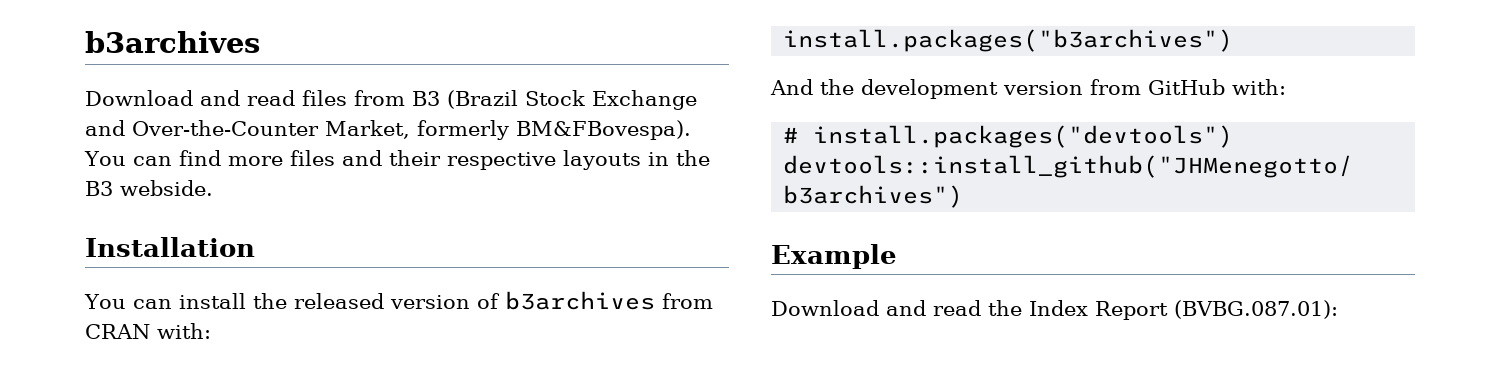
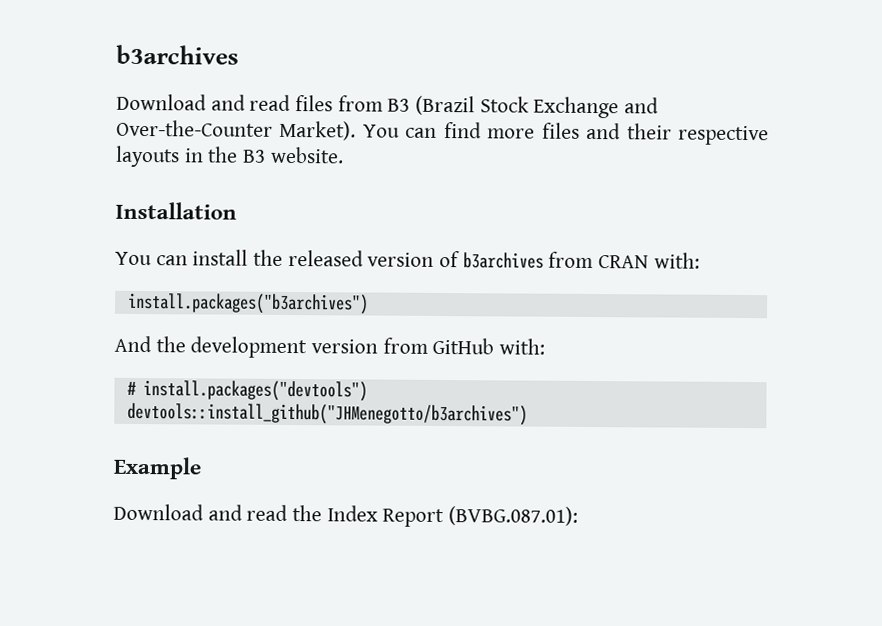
[325,120,691,140] Market, formerly BM&FBovespa). -> [279,120,357,141] Market).
[120,180,213,196] webside. -> [269,146,344,164] website.

